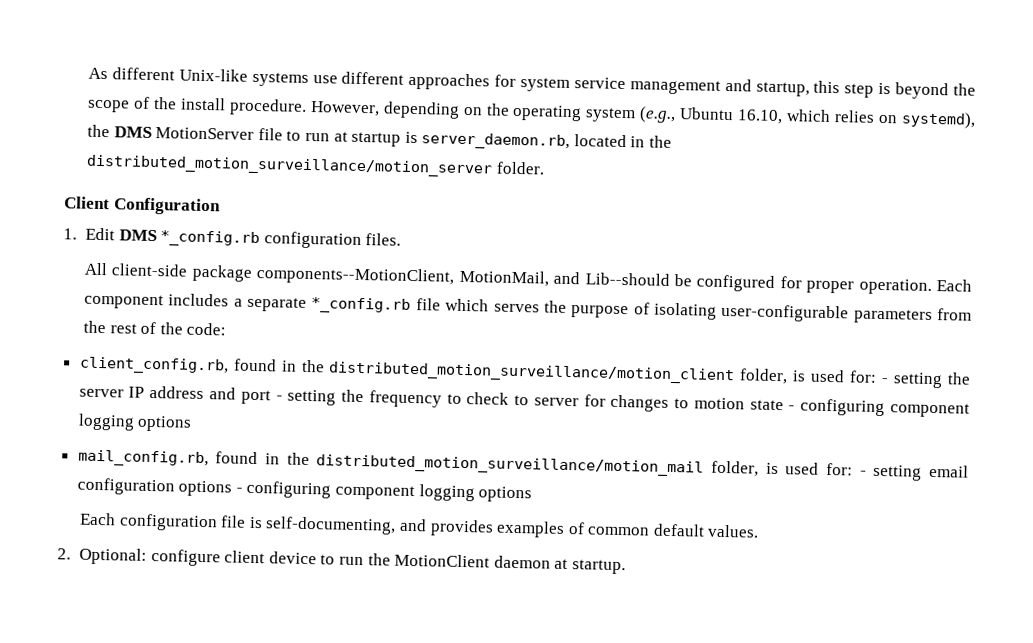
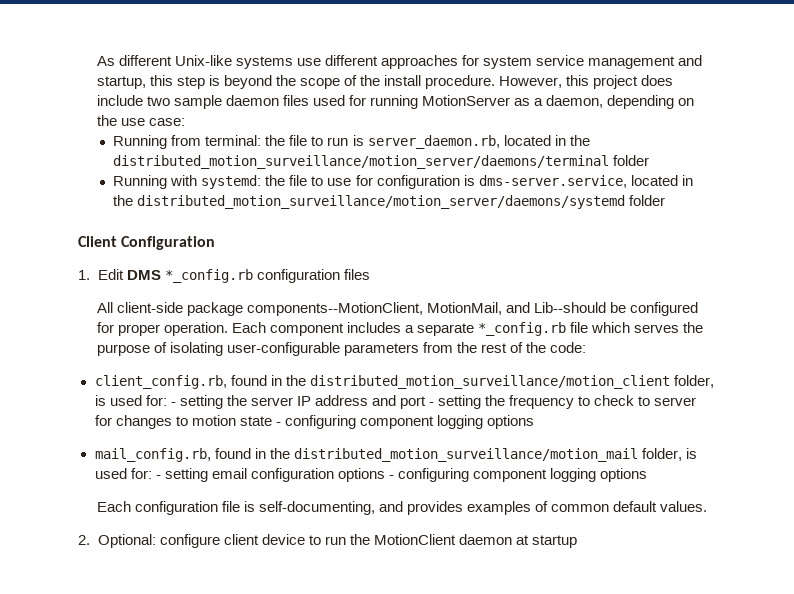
[382,101,977,129] [86,124,255,140] depending on the operating system (e.g., Ubuntu 16.10, which relies on systemd), the DMS MotionServer -> [566,75,674,89] [96,95,695,109] [96,115,185,126] [113,135,286,149] this project does include two sample daemon files used for running MotionServer as a daemon, depending on the use case: // Running from terminal: the
[333,131,402,147] at startup -> (349, 141) none
[85,154,545,178] distributed_motion_surveillance/motion_server folder. -> [113,155,650,169] [113,175,693,189] [113,195,666,209] distributed_motion_surveillance/motion_server/daemons/terminal folder // Running with systemd: the file to use for configuration is dms-server.service, located in the distributed_motion_surveillance/motion_server/daemons/systemd folder
[365,233,402,246] files. -> [343,269,370,280] files
[571,559,626,575] startup. -> [532,535,578,548] startup

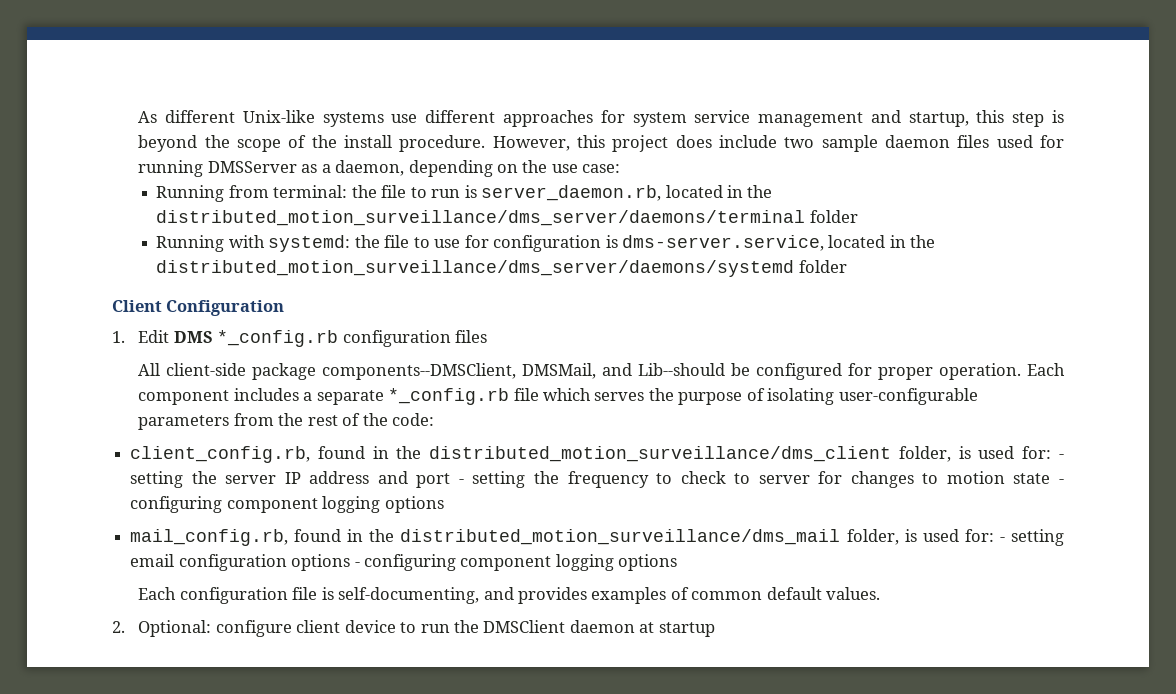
[422,95,511,106] MotionServer -> [207,161,297,173] DMSServer
[113,155,610,169] distributed_motion_surveillance/motion_server/daemons/terminal -> [156,210,806,226] distributed_motion_surveillance/dms_server/daemons/terminal
[137,195,626,209] distributed_motion_surveillance/motion_server/daemons/systemd -> [156,260,795,277] distributed_motion_surveillance/dms_server/daemons/systemd
[246,302,502,316] components--MotionClient, MotionMail, -> [322,363,597,380] components--DMSClient, DMSMail,
[309,375,670,389] distributed_motion_surveillance/motion_client -> [429,446,892,462] distributed_motion_surveillance/dms_client
[293,448,638,462] distributed_motion_surveillance/motion_mail -> [400,529,841,545] distributed_motion_surveillance/dms_mail
[373,534,456,545] MotionClient -> [483,620,566,633] DMSClient

